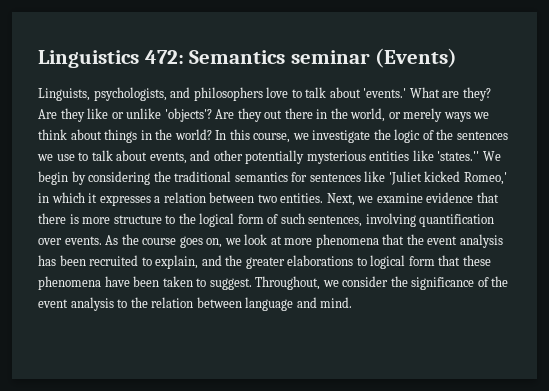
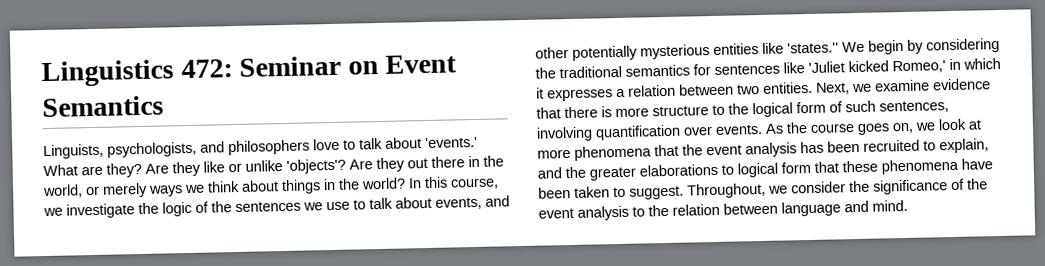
(184, 57) none -> [239,54,458,77] Seminar on Event
[290,48,458,68] seminar (Events) -> (164, 106) none

